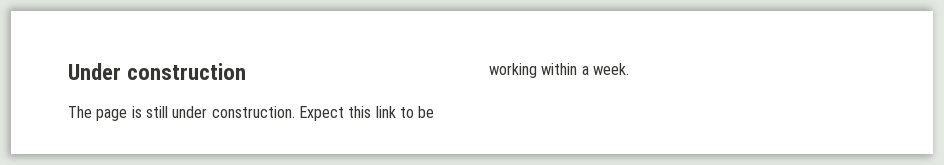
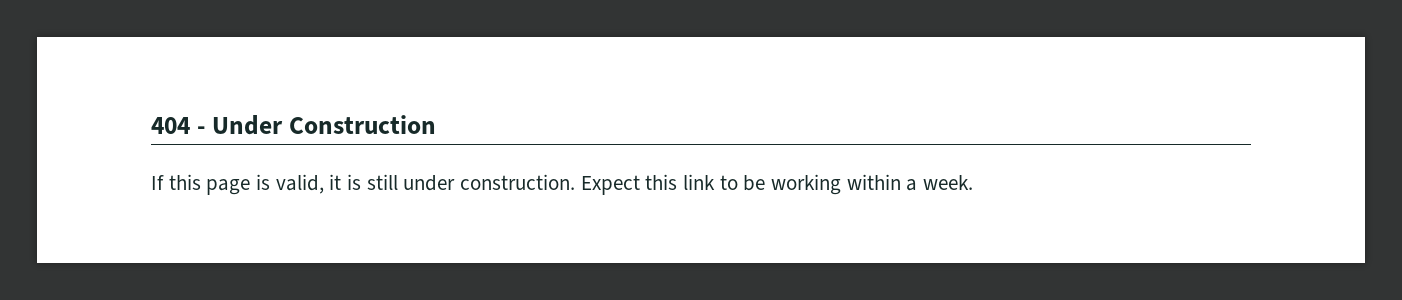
[68,63,247,80] [68,106,128,121] Under construction // The page -> [151,115,436,135] [151,174,342,195] 404 - Under Construction // If this page is valid, it

